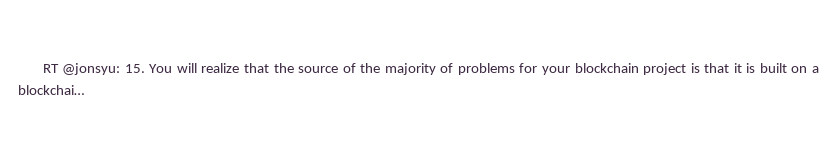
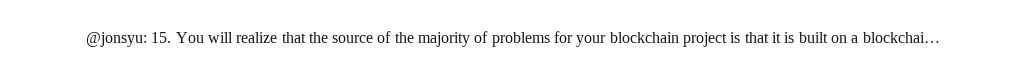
[42,64,59,73] RT -> (85, 39) none

